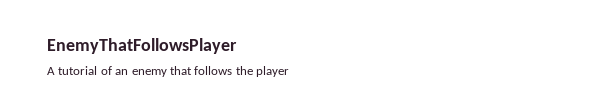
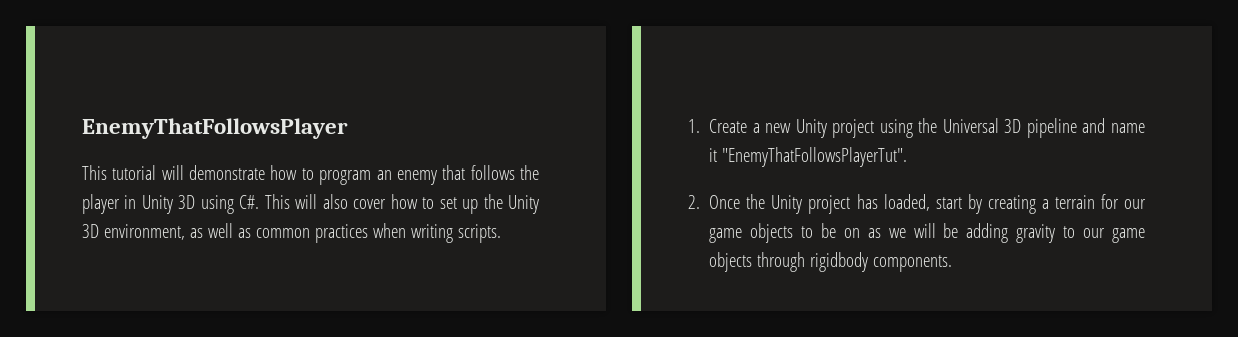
[47,66,112,75] A tutorial of -> [82,165,372,185] This tutorial will demonstrate how to program
(289, 71) none -> [124,194,539,214] [82,223,501,243] [688,118,1145,138] [709,147,908,167] [688,194,1146,214] [709,223,1145,243] [709,252,953,272] in Unity 3D using C#. This will also cover how to set up the Unity 3D environment, as well as common practices when writing scripts. // 1. Create a new Unity project using the Universal 3D pipeline and name it "EnemyThatFollowsPlayerTut". // 2. Once the Unity project has loaded, start by creating a terrain for our game objects to be on as we will be adding gravity to our game objects through rigidbody components.

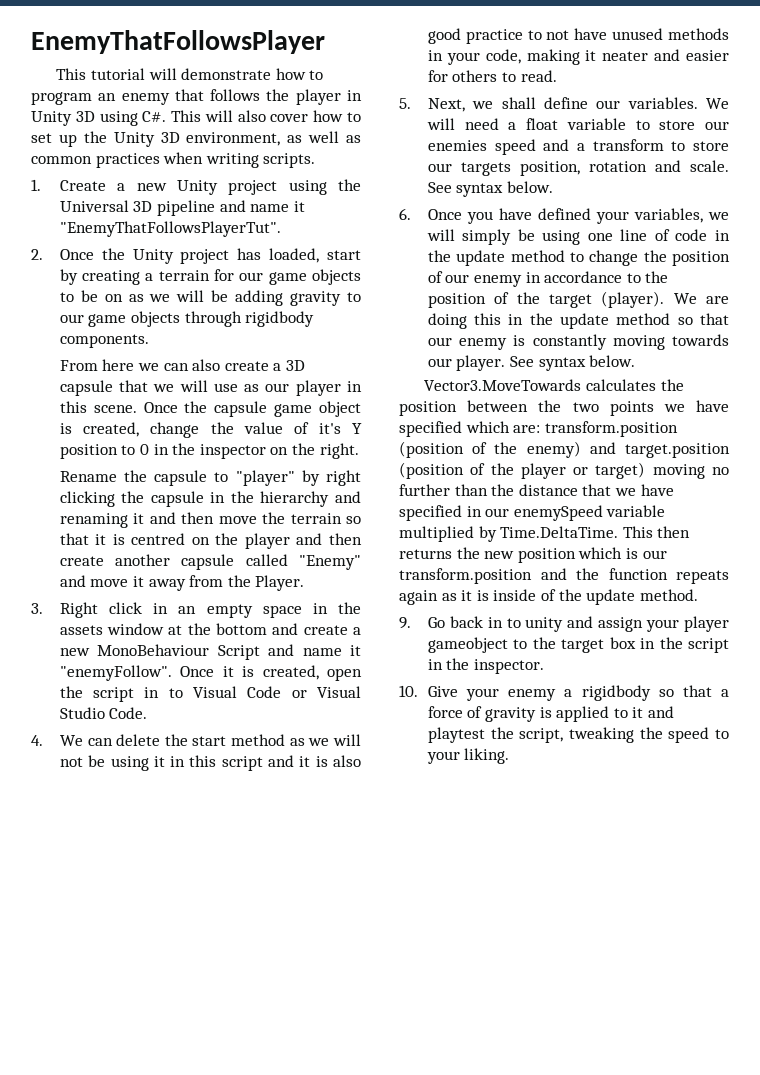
(953, 263) none -> [59,359,305,371] [59,380,362,396] [59,401,361,417] [59,422,362,438] [59,443,359,459] [59,470,361,486] [59,491,361,507] [59,512,361,528] [59,533,362,549] [59,554,362,570] [59,575,305,591] [31,602,362,618] [59,623,361,635] [59,644,361,660] [59,665,362,681] [59,686,361,702] [59,707,148,719] [31,734,361,746] [59,755,362,771] [427,28,729,44] [427,49,729,65] [427,70,557,82] [399,97,729,112] [426,118,729,130] [427,139,729,155] [427,160,729,176] [427,181,554,197] [399,208,729,224] [426,229,730,245] [427,250,730,266] [427,271,669,287] [427,291,729,308] [427,313,729,329] [427,334,729,350] [427,355,636,371] [424,379,684,391] [399,400,729,416] [399,421,678,437] [399,441,730,458] [399,462,729,479] [399,484,674,496] [399,505,666,521] [399,526,691,542] [399,547,667,563] [399,568,729,584] [399,589,698,605] [399,616,729,632] [427,637,729,653] [427,658,545,674] [399,685,729,701] [427,706,674,722] [427,727,729,743] [426,748,510,764] // From here we can also create a 3D capsule that we will use as our player in this scene. Once the capsule game object is created, change the value of it's Y position to 0 in the inspector on the right. // Rename the capsule to "player" by right clicking the capsule in the hierarchy and renaming it and then move the terrain so that it is centred on the player and then create another capsule called "Enemy" and move it away from the Player. // 3. Right click in an empty space in the assets window at the bottom and create a new MonoBehaviour Script and name it "enemyFollow". Once it is created, open the script in to Visual Code or Visual Studio Code. // 4. We can delete the start method as we will not be using it in this script and it is also good practice to not have unused methods in your code, making it neater and easier for others to read. // 5. Next, we shall define our variables. We will need a float variable to store our enemies speed and a transform to store our targets position, rotation and scale. See syntax below. // 6. Once you have defined your variables, we will simply be using one line of code in the update method to change the position of our enemy in accordance to the position of the target (player). We are doing this in the update method so that our enemy is constantly moving towards our player. See syntax below. // Vector3.MoveTowards calculates the position between the two points we have specified which are: transform.position (position of the enemy) and target.position (position of the player or target) moving no further than the distance that we have specified in our enemySpeed variable multiplied by Time.DeltaTime. This then returns the new position which is our transform.position and the function repeats again as it is inside of the update method. // 9. Go back in to unity and assign your player gameobject to the target box in the script in the inspector. // 10. Give your enemy a rigidbody so that a force of gravity is applied to it and playtest the script, tweaking the speed to your liking.

